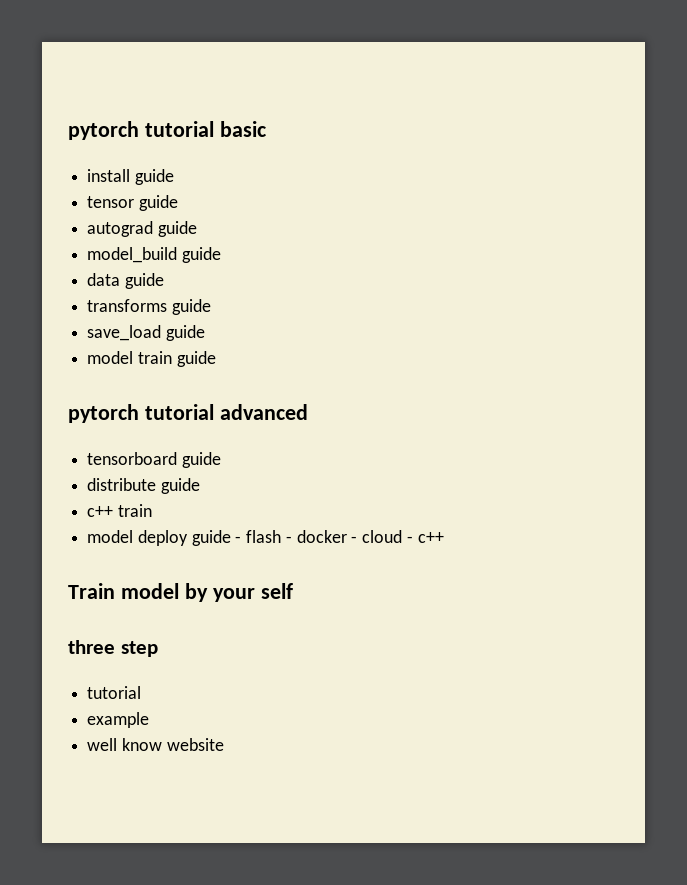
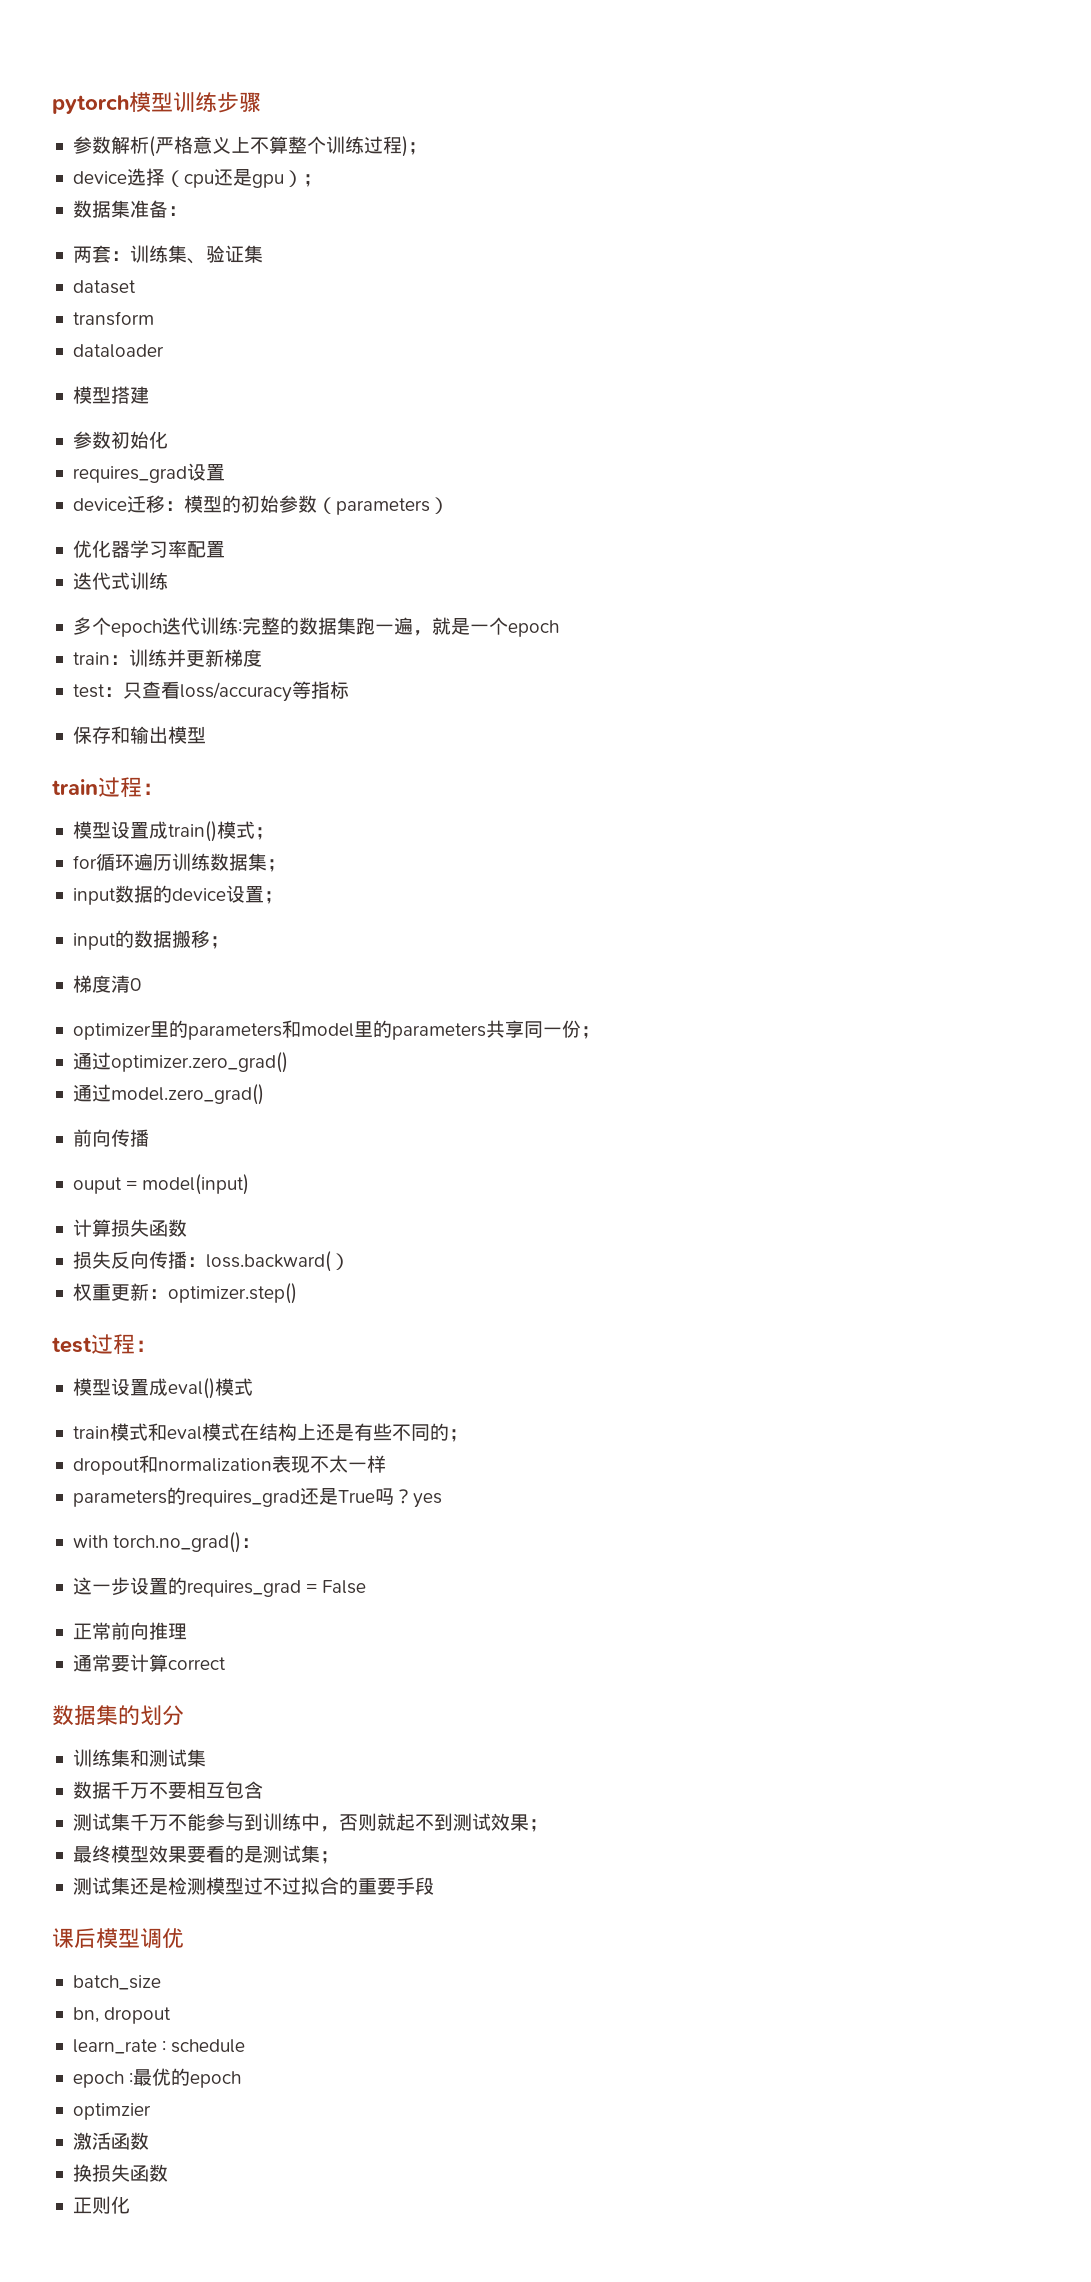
[68,121,266,140] [87,169,174,185] [87,195,178,211] [87,221,197,237] [87,247,221,263] [87,273,164,289] [87,299,211,315] [87,325,205,341] [87,351,216,367] [68,404,308,423] [87,452,221,468] [87,478,200,494] [87,504,152,517] [87,530,444,546] [68,583,293,602] [68,640,158,657] [87,686,142,699] [87,712,150,728] [87,738,224,751] pytorch tutorial basic // install guide // tensor guide // autograd guide // model_build guide // data guide // transforms guide // save_load guide // model train guide // pytorch tutorial advanced // tensorboard guide // distribute guide // c++ train // model deploy guide - flash - docker - cloud - c++ // Train model by your self // three step // tutorial // example // well know website -> [52,92,261,114] [72,136,427,157] [72,168,322,188] [72,200,187,218] [72,245,263,264] [72,280,136,294] [72,311,154,326] [72,344,164,358] [72,386,149,404] [72,431,168,449] [72,463,225,483] [72,495,449,515] [72,540,225,558] [72,572,168,590] [72,617,559,637] [72,649,262,667] [72,681,349,702] [72,726,206,744] [52,777,164,797] [72,821,274,842] [72,853,286,872] [72,885,283,905] [72,930,229,950] [72,975,141,993] [72,1020,600,1040] [72,1052,288,1073] [72,1084,264,1105] [72,1129,149,1147] [72,1174,250,1195] [72,1219,187,1237] [72,1251,350,1272] [72,1283,297,1304] [52,1334,157,1354] [72,1378,253,1399] [72,1423,468,1442] [72,1455,386,1475] [72,1487,442,1508] [72,1532,261,1553] [72,1577,367,1597] [72,1622,187,1640] [72,1654,226,1672] [52,1705,184,1726] [72,1749,206,1767] [72,1781,263,1799] [72,1813,548,1832] [72,1845,339,1864] [72,1877,434,1895] [52,1928,184,1949] [72,1975,161,1990] [72,2007,172,2024] [72,2039,246,2054] [72,2068,242,2088] [72,2103,151,2120] [72,2132,149,2150] [72,2164,168,2182] [72,2196,130,2214] pytorch模型训练步骤 // 参数解析(严格意义上不算整个训练过程)； // device选择（cpu还是gpu）； // 数据集准备： // 两套：训练集、验证集 // dataset // transform // dataloader // 模型搭建 // 参数初始化 // requires_grad设置 // device迁移：模型的初始参数（parameters） // 优化器学习率配置 // 迭代式训练 // 多个epoch迭代训练:完整的数据集跑一遍，就是一个epoch // train：训练并更新梯度 // test：只查看loss/accuracy等指标 // 保存和输出模型 // train过程： // 模型设置成train()模式； // for循环遍历训练数据集； // input数据的device设置； // input的数据搬移； // 梯度清0 // optimizer里的parameters和model里的parameters共享同一份； // 通过optimizer.zero_grad() // 通过model.zero_grad() // 前向传播 // ouput = model(input) // 计算损失函数 // 损失反向传播：loss.backward(） // 权重更新：optimizer.step() // test过程： // 模型设置成eval()模式 // train模式和eval模式在结构上还是有些不同的； // dropout和normalization表现不太一样 // parameters的requires_grad还是True吗？yes // with torch.no_grad()： // 这一步设置的requires_grad = False // 正常前向推理 // 通常要计算correct // 数据集的划分 // 训练集和测试集 // 数据千万不要相互包含 // 测试集千万不能参与到训练中，否则就起不到测试效果； // 最终模型效果要看的是测试集； // 测试集还是检测模型过不过拟合的重要手段 // 课后模型调优 // batch_size // bn, dropout // learn_rate : schedule // epoch :最优的epoch // optimzier // 激活函数 // 换损失函数 // 正则化

